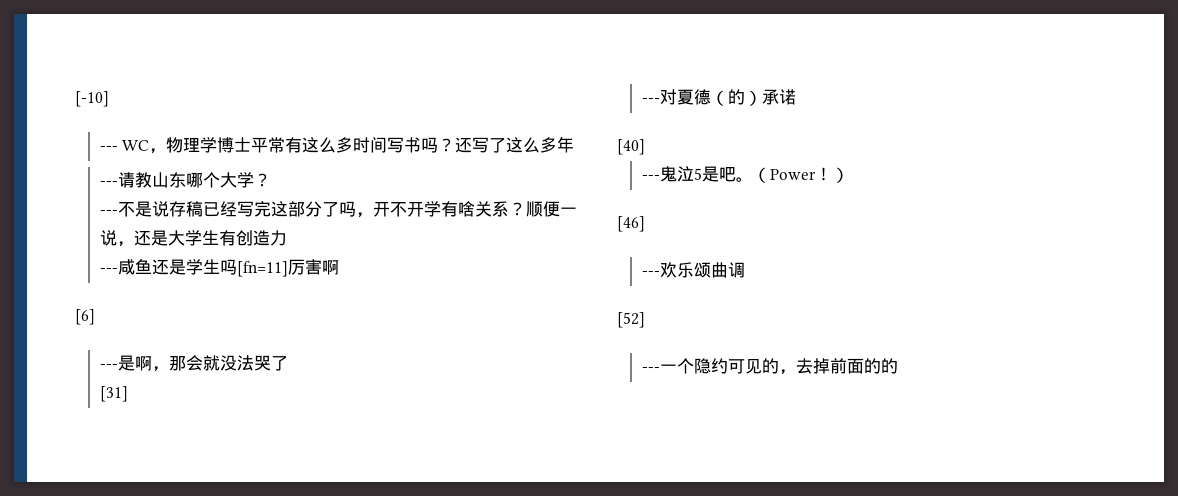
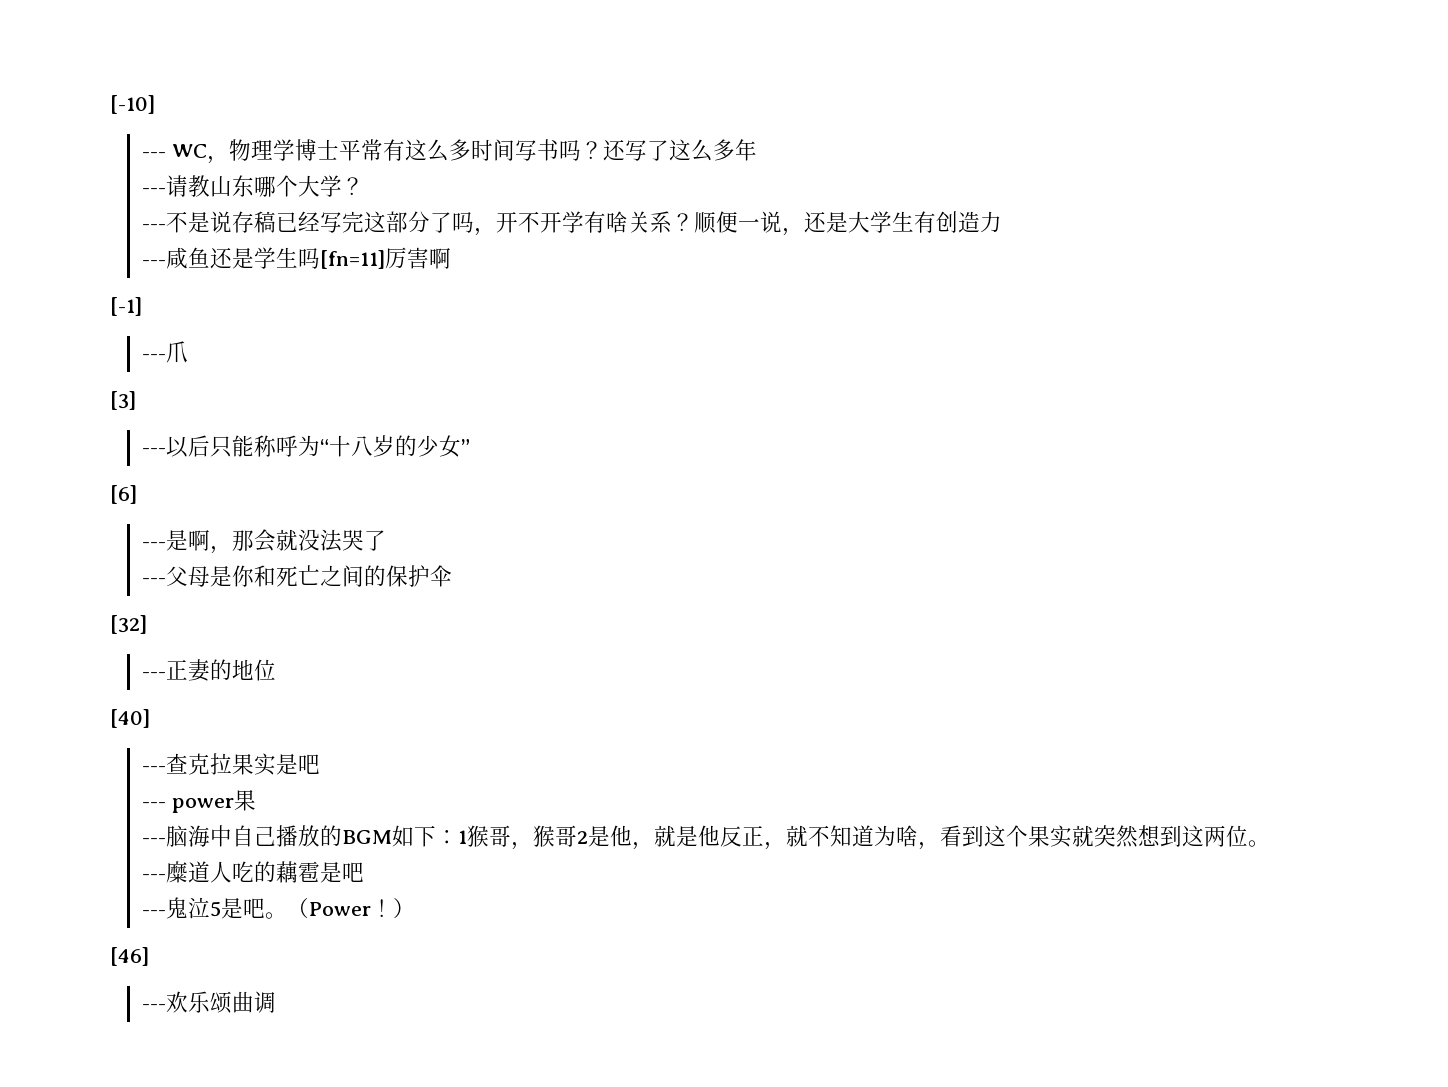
(339, 267) none -> [110,297,142,316] [141,341,188,363] [110,391,136,410] [141,435,470,458] // [-1] // ---爪 // [3] // ---以后只能称呼为“十八岁的少女”
[99,386,128,402] [641,89,796,106] [617,139,645,155] [31] // ---对夏德（的）承诺 // [40] -> [141,565,452,587] [110,615,147,634] [141,659,276,682] [110,709,150,728] [141,753,320,776] [141,790,256,813] [141,825,1270,850] [141,861,364,883] ---父母是你和死亡之间的保护伞 // [32] // ---正妻的地位 // [40] // ---查克拉果实是吧 // --- power果 // ---脑海中自己播放的BGM如下：1猴哥，猴哥2是他，就是他反正，就不知道为啥，看到这个果实就突然想到这两位。 // ---糜道人吃的藕雹是吧
[617,312,645,328] [641,358,898,375] // [52] // ---一个隐约可见的，去掉前面的的 -> (276, 1002) none

